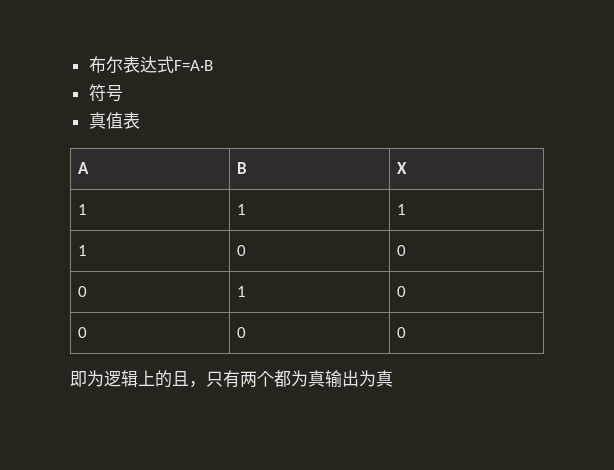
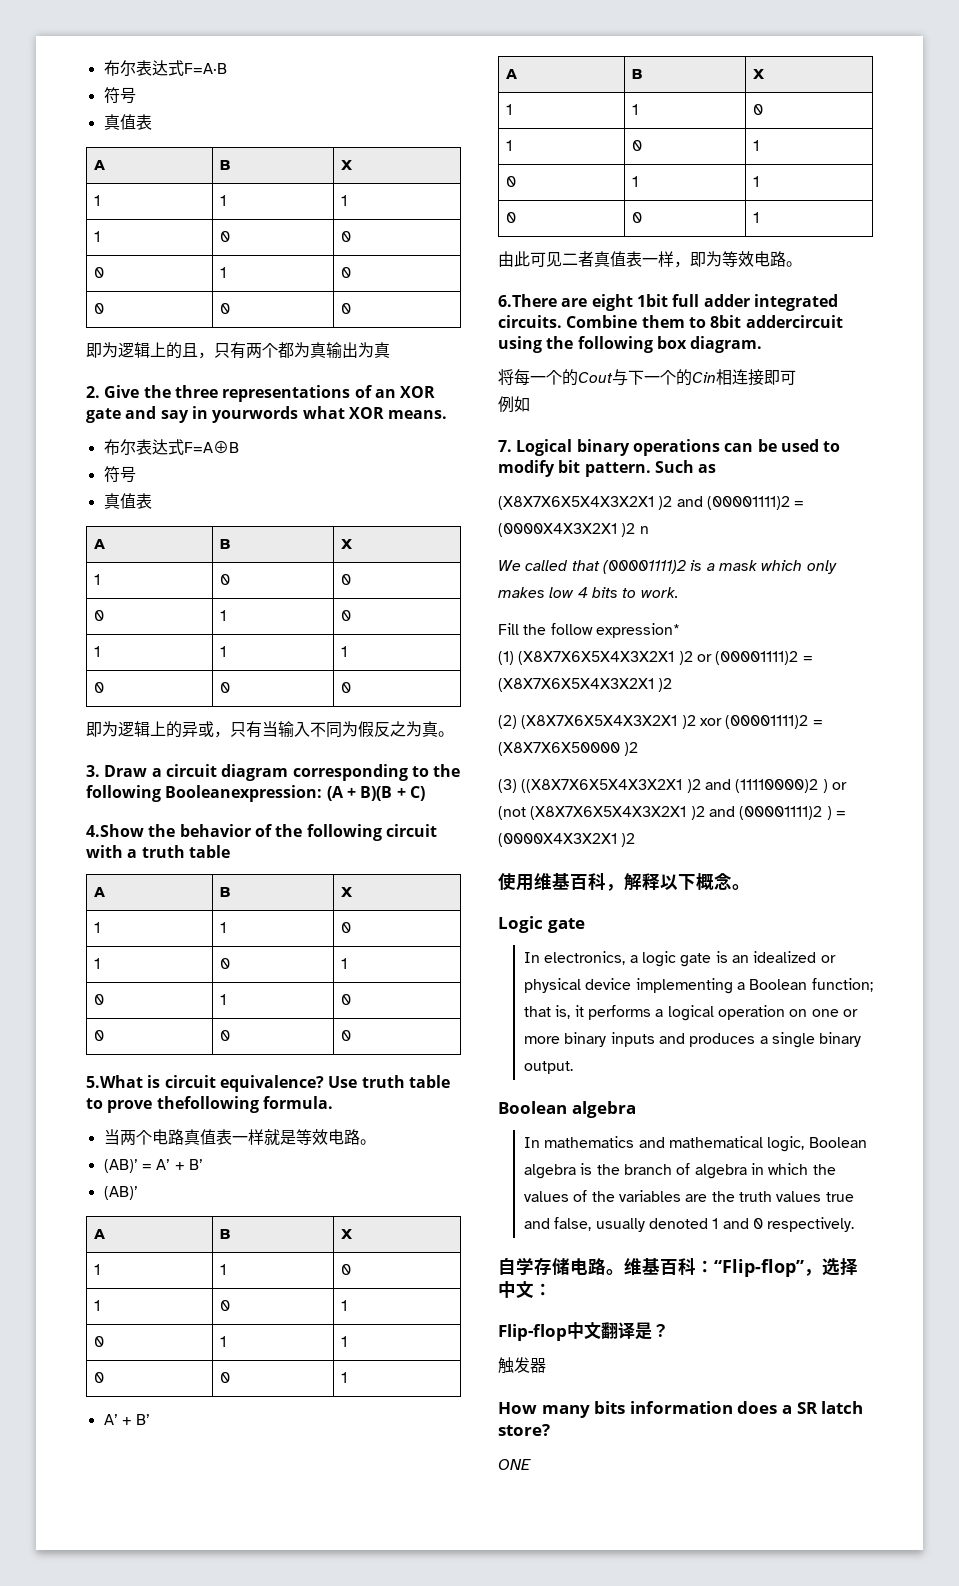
(393, 378) none -> [86,385,436,402] [86,406,448,423] [103,439,239,455] [103,466,136,483] [103,493,152,509] [93,539,105,549] [219,539,230,549] [340,539,353,549] [93,574,100,585] [219,574,230,585] [340,574,351,585] [93,610,104,621] [219,610,226,621] [340,610,351,621] [93,646,100,657] [219,646,226,657] [340,646,347,657] [93,682,104,693] [219,682,230,693] [340,682,351,693] [86,721,454,738] [86,764,461,781] [86,785,425,802] [86,824,437,841] [86,845,230,858] [93,887,105,897] [219,887,230,897] [340,887,353,897] [93,922,100,933] [219,922,226,933] [340,922,351,933] [93,958,100,969] [219,958,230,969] [340,958,347,969] [93,994,104,1005] [219,994,226,1005] [340,994,351,1005] [93,1030,104,1041] [219,1030,230,1041] [340,1030,351,1041] [86,1075,450,1092] [86,1096,333,1113] [103,1129,376,1145] [103,1159,203,1173] [103,1186,138,1200] [93,1229,105,1239] [219,1229,230,1239] [340,1229,353,1239] [93,1264,100,1275] [219,1264,226,1275] [340,1264,351,1275] [93,1300,100,1311] [219,1300,230,1311] [340,1300,347,1311] [93,1336,104,1347] [219,1336,226,1347] [340,1336,347,1347] [93,1372,104,1383] [219,1372,230,1383] [340,1372,347,1383] [103,1414,151,1425] [505,69,517,79] [631,69,642,79] [752,69,765,79] [505,104,512,115] [631,104,638,115] [752,104,763,115] [505,140,512,151] [631,140,642,151] [752,140,759,151] [505,176,516,187] [631,176,638,187] [752,176,759,187] [505,212,516,223] [631,212,642,223] [752,212,759,223] [498,251,802,268] [498,294,838,311] [498,315,843,328] [498,336,763,353] [498,369,796,386] [498,396,530,413] [498,439,841,456] [498,460,717,477] [498,496,805,510] [498,523,649,537] [498,560,837,574] [498,587,678,598] [498,623,680,638] [498,651,813,665] [498,678,673,692] [498,715,823,729] [498,742,639,756] [498,779,847,793] [498,806,846,820] [498,833,636,847] [498,873,750,891] [498,916,585,933] [524,951,836,967] [524,978,873,994] [524,1005,858,1021] [524,1032,862,1048] [524,1061,574,1074] [498,1101,636,1118] [524,1136,867,1152] [524,1163,836,1179] [524,1190,854,1202] [524,1217,855,1232] [498,1257,858,1277] [498,1281,552,1299] [498,1322,669,1341] [498,1357,546,1374] [498,1401,864,1418] [498,1424,550,1436] [498,1459,531,1470] // 2. Give the three representations of an XOR gate and say in yourwords what XOR means. // 布尔表达式F=A⊕B // 符号 // 真值表 // A | B | X // 1 | 0 | 0 // 0 | 1 | 0 // 1 | 1 | 1 // 0 | 0 | 0 // 即为逻辑上的异或，只有当输入不同为假反之为真。 // 3. Draw a circuit diagram corresponding to the following Booleanexpression: (A + B)(B + C) // 4.Show the behavior of the following circuit with a truth table // A | B | X // 1 | 1 | 0 // 1 | 0 | 1 // 0 | 1 | 0 // 0 | 0 | 0 // 5.What is circuit equivalence? Use truth table to prove thefollowing formula. // 当两个电路真值表一样就是等效电路。 // (AB)’ = A’ + B’ // (AB)’ // A | B | X // 1 | 1 | 0 // 1 | 0 | 1 // 0 | 1 | 1 // 0 | 0 | 1 // A’ + B’ // A | B | X // 1 | 1 | 0 // 1 | 0 | 1 // 0 | 1 | 1 // 0 | 0 | 1 // 由此可见二者真值表一样，即为等效电路。 // 6.There are eight 1bit full adder integrated circuits. Combine them to 8bit addercircuit using the following box diagram. // 将每一个的Cout与下一个的Cin相连接即可 // 例如 // 7. Logical binary operations can be used to modify bit pattern. Such as // (X8X7X6X5X4X3X2X1 )2 and (00001111)2 = (0000X4X3X2X1 )2 n // We called that (00001111)2 is a mask which only makes low 4 bits to work. // Fill the follow expression* // (1) (X8X7X6X5X4X3X2X1 )2 or (00001111)2 = (X8X7X6X5X4X3X2X1 )2 // (2) (X8X7X6X5X4X3X2X1 )2 xor (00001111)2 = (X8X7X6X50000 )2 // (3) ((X8X7X6X5X4X3X2X1 )2 and (11110000)2 ) or (not (X8X7X6X5X4X3X2X1 )2 and (00001111)2 ) = (0000X4X3X2X1 )2 // 使用维基百科，解释以下概念。 // Logic gate // In electronics, a logic gate is an idealized or physical device implementing a Boolean function; that is, it performs a logical operation on one or more binary inputs and produces a single binary output. // Boolean algebra // In mathematics and mathematical logic, Boolean algebra is the branch of algebra in which the values of the variables are the truth values true and false, usually denoted 1 and 0 respectively. // 自学存储电路。维基百科：“Flip-flop”，选择中文： // Flip-flop中文翻译是？ // 触发器 // How many bits information does a SR latch store? // ONE

